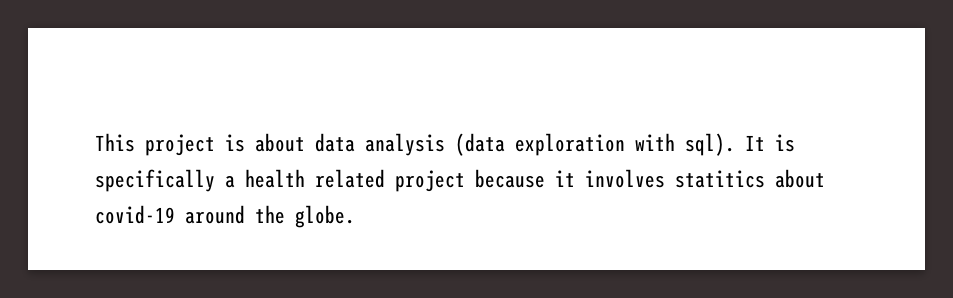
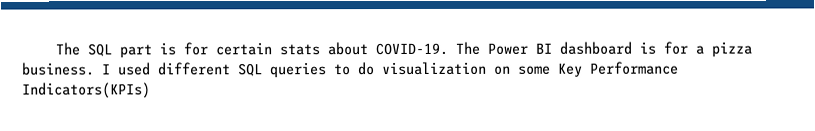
[95,133,795,156] [95,169,825,192] [95,205,355,228] This project is about data analysis (data exploration with sql). It is specifically a health related project because it involves statitics about covid-19 around the globe. -> [55,41,753,58] [21,61,679,78] [22,82,151,99] The SQL part is for certain stats about COVID-19. The Power BI dashboard is for a pizza business. I used different SQL queries to do visualization on some Key Performance Indicators(KPIs)

